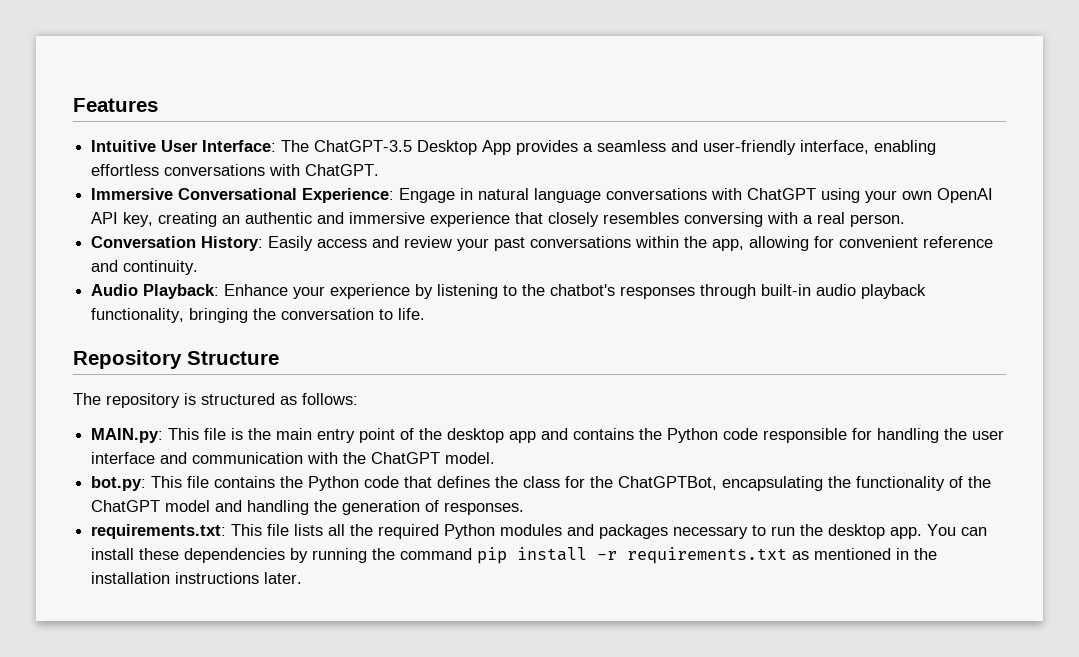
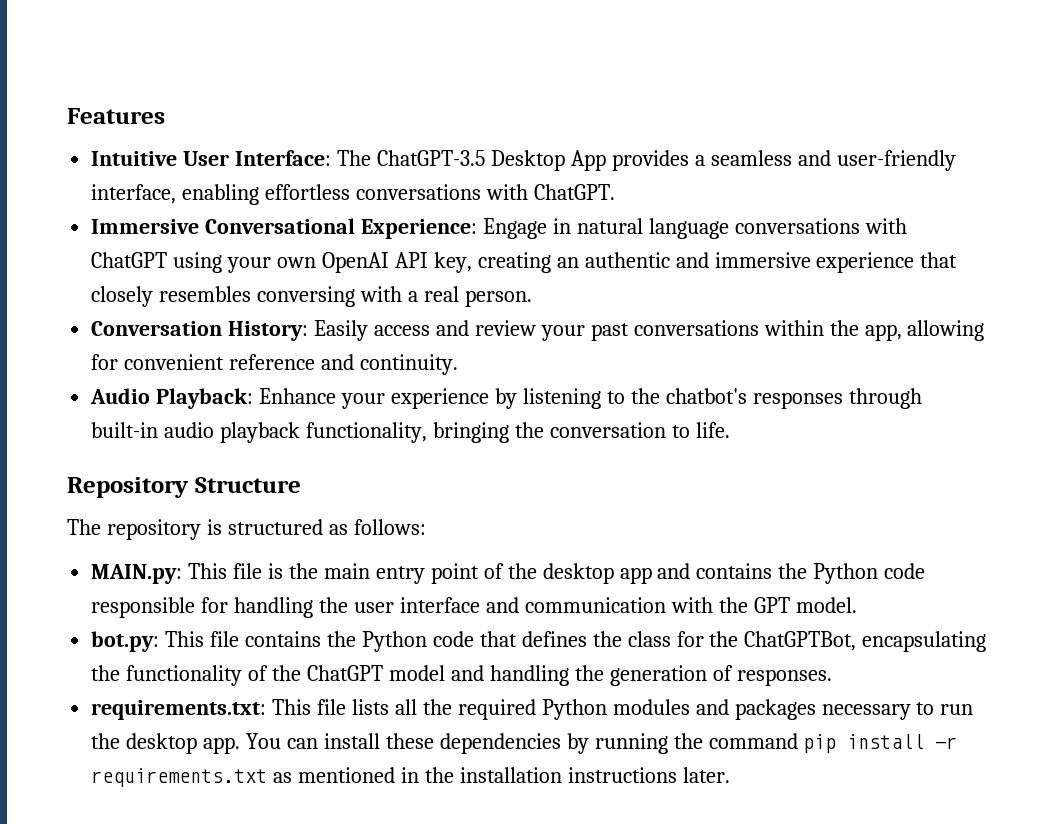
[371,452,441,464] ChatGPT -> [753,597,790,613] GPT

